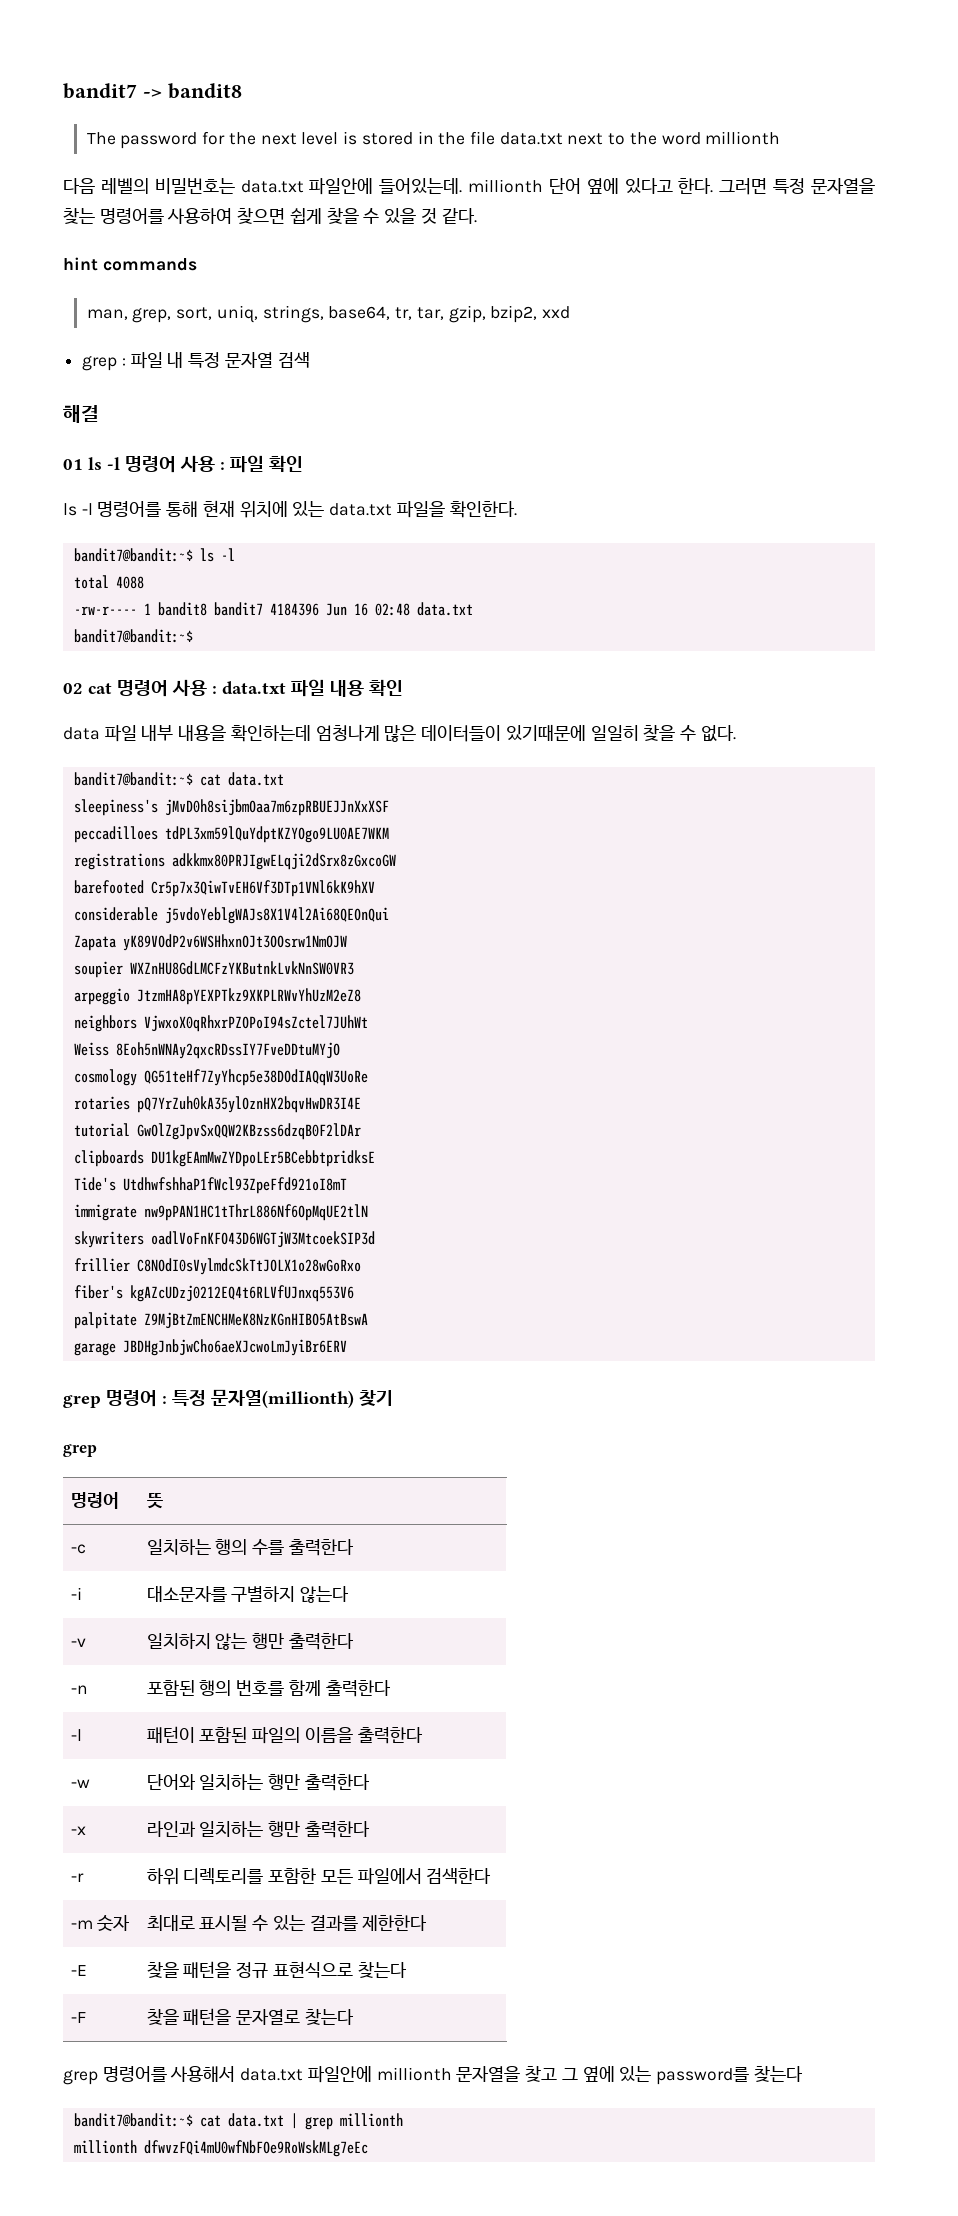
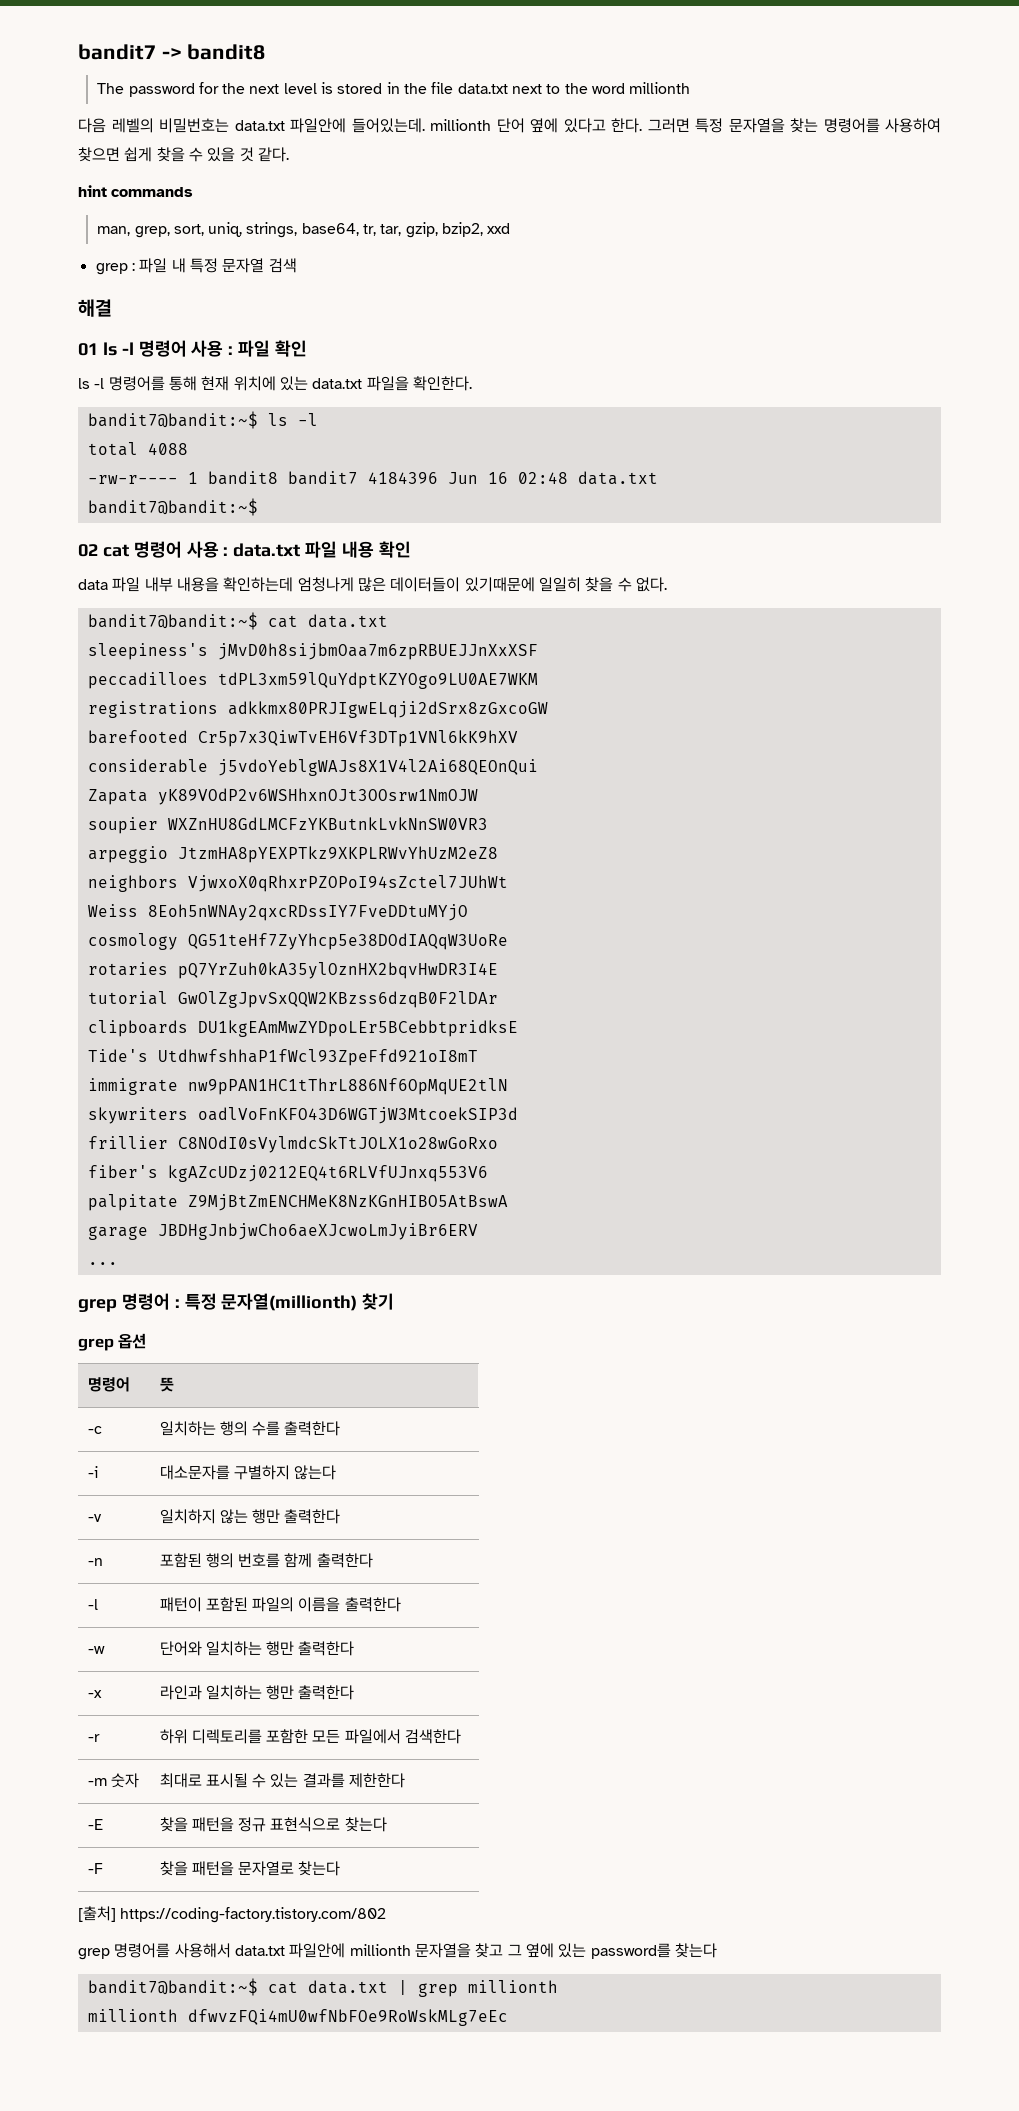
(347, 1347) none -> [87,1262,118,1265] // ...
(97, 1450) none -> [118,1333,147,1349] 옵션
(354, 2017) none -> [78,1906,387,1923] // [출처] https://coding-factory.tistory.com/802

